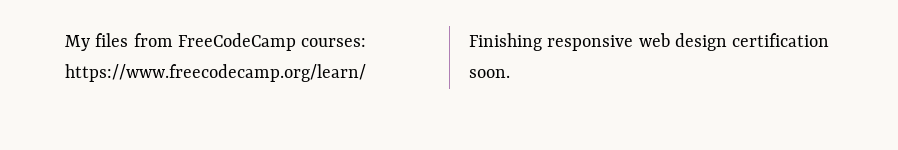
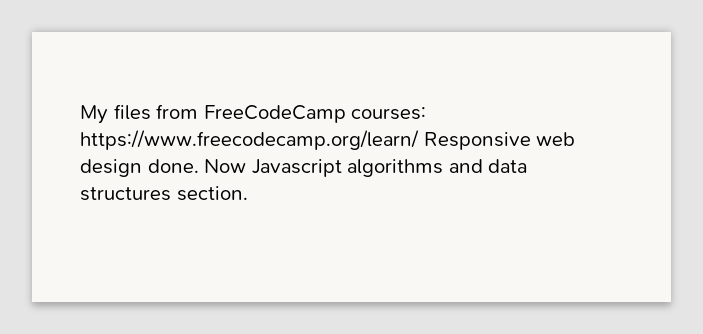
[469,33,830,51] [469,69,510,78] Finishing responsive web design certification soon. -> [423,132,576,150] [80,159,528,177] [80,186,248,201] Responsive web design done. Now Javascript algorithms and data structures section.

